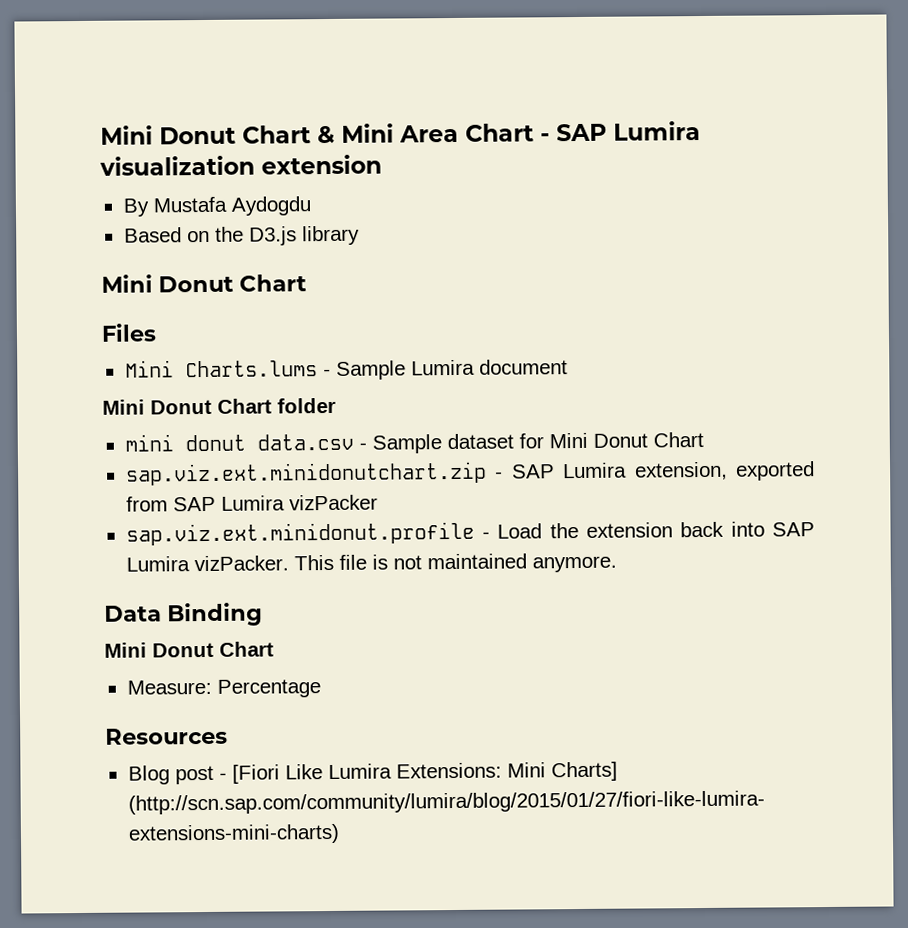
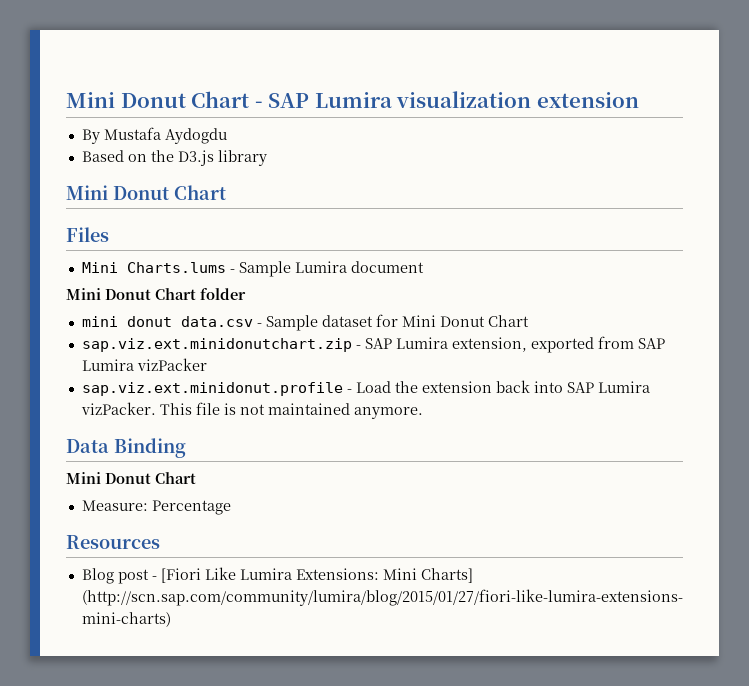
[100,123,534,145] Mini Donut Chart & Mini Area Chart -> [66,91,250,108] Mini Donut Chart

